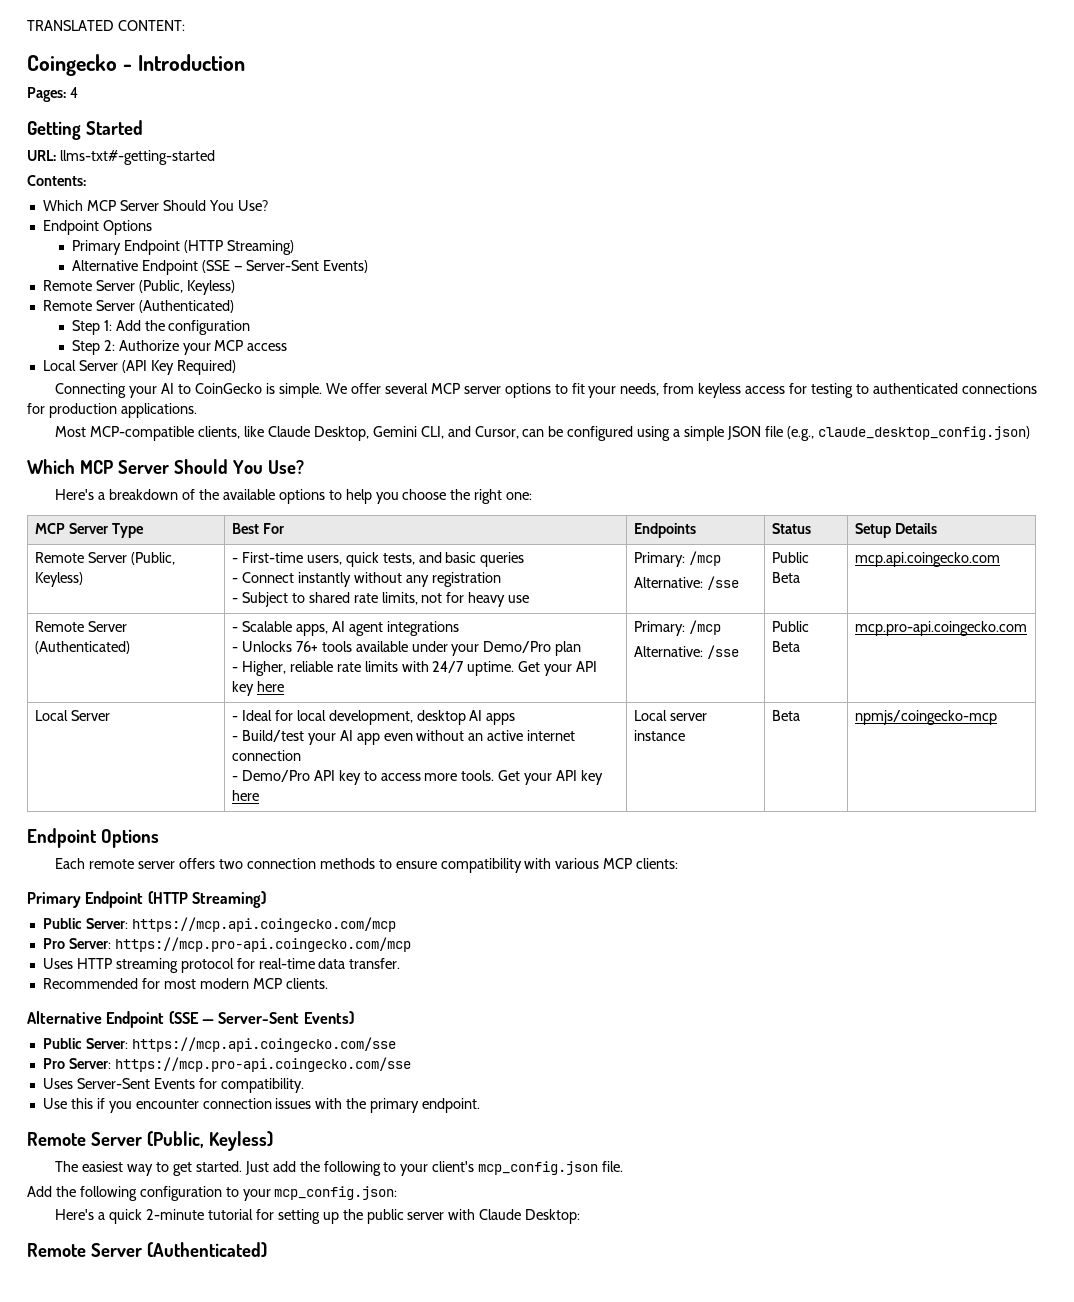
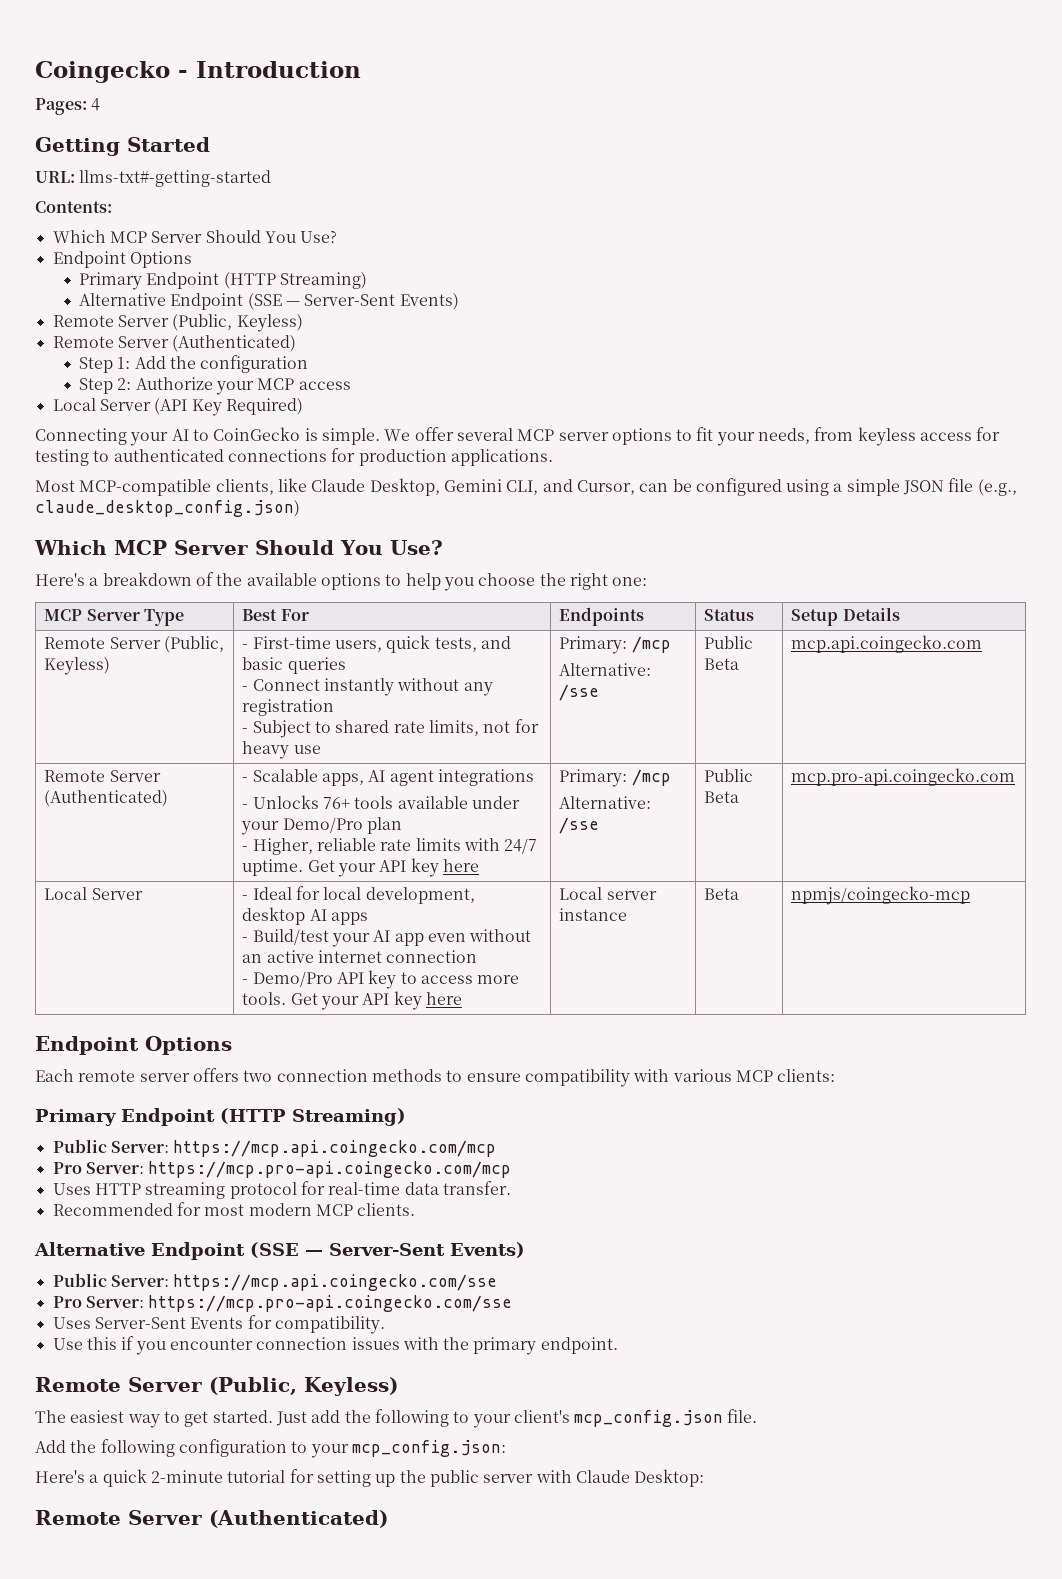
[27,20,185,31] TRANSLATED CONTENT: // -> (35, 72) none

